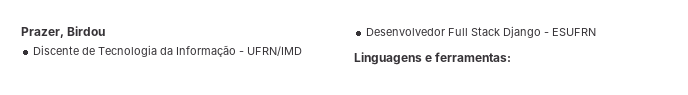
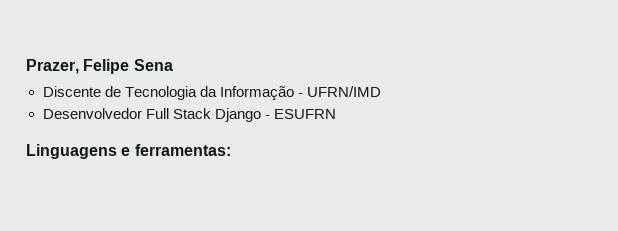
[67,26,106,36] Birdou -> [83,59,173,74] Felipe Sena

